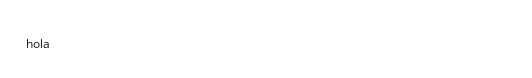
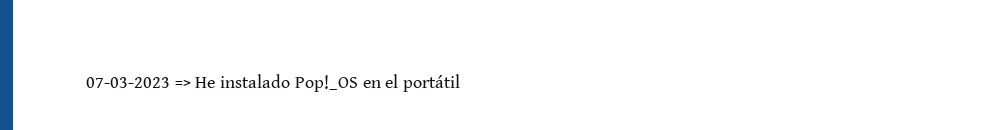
[26,39,50,48] hola -> [86,74,461,92] 07-03-2023 => He instalado Pop!_OS en el portátil

